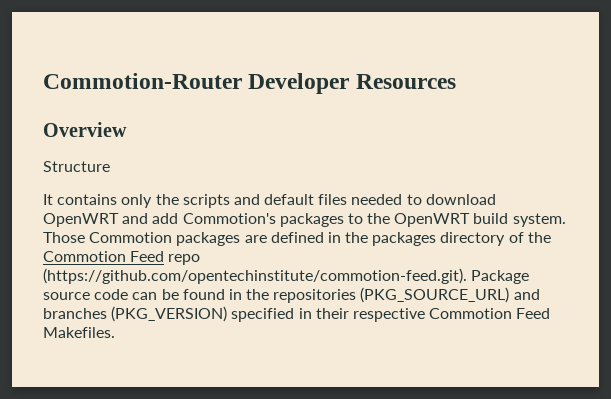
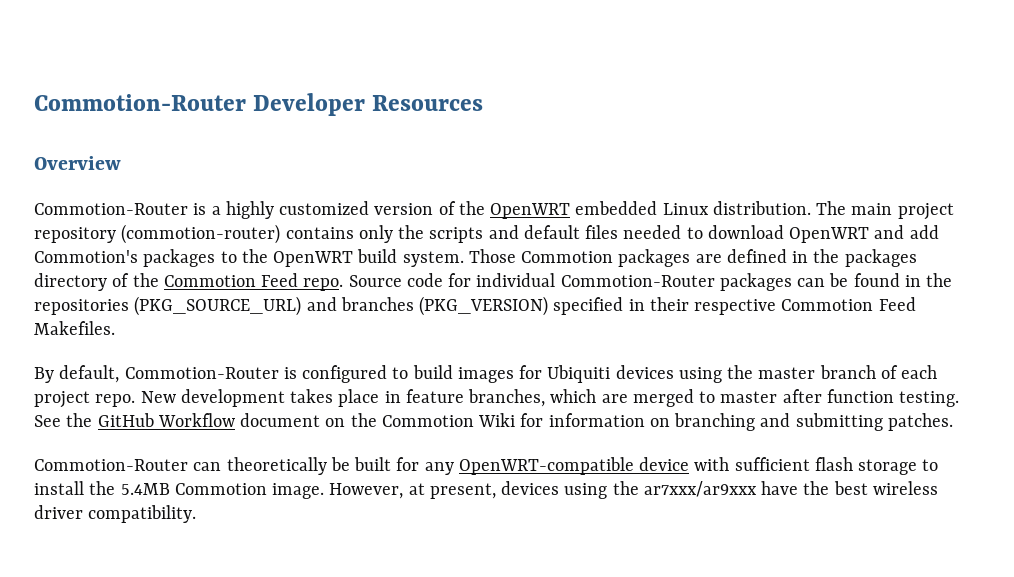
[43,161,110,172] [43,194,53,205] Structure // It -> [34,201,954,220] [34,224,281,244] Commotion-Router is a highly customized version of the OpenWRT embedded Linux distribution. The main project repository (commotion-router)
[168,254,201,265] [43,268,530,284] [43,289,129,300] repo (https://github.com/opentechinstitute/commotion-feed.git). Package source code -> [303,273,792,291] repo. Source code for individual Commotion-Router packages
(115, 332) none -> [34,365,938,383] [34,389,960,408] [34,413,953,431] [34,457,939,475] [34,481,938,499] [34,505,197,523] // By default, Commotion-Router is configured to build images for Ubiquiti devices using the master branch of each project repo. New development takes place in feature branches, which are merged to master after function testing. See the GitHub Workflow document on the Commotion Wiki for information on branching and submitting patches. // Commotion-Router can theoretically be built for any OpenWRT-compatible device with sufficient flash storage to install the 5.4MB Commotion image. However, at present, devices using the ar7xxx/ar9xxx have the best wireless driver compatibility.

